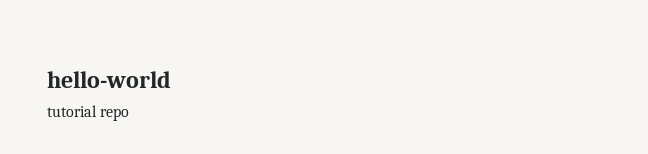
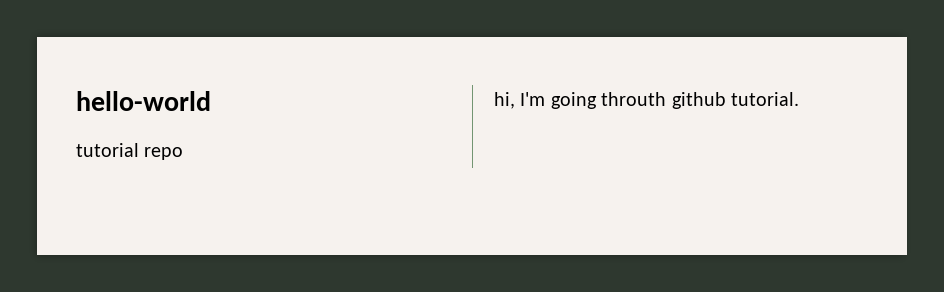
(130, 114) none -> [494,92,799,109] // hi, I'm going throuth github tutorial.

